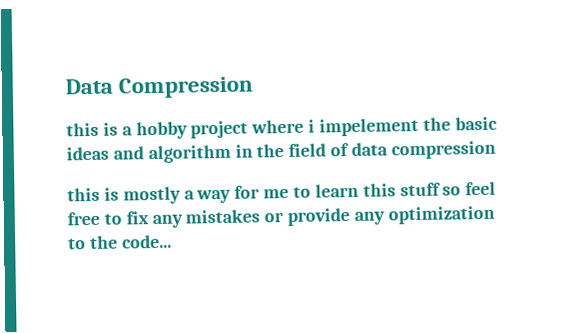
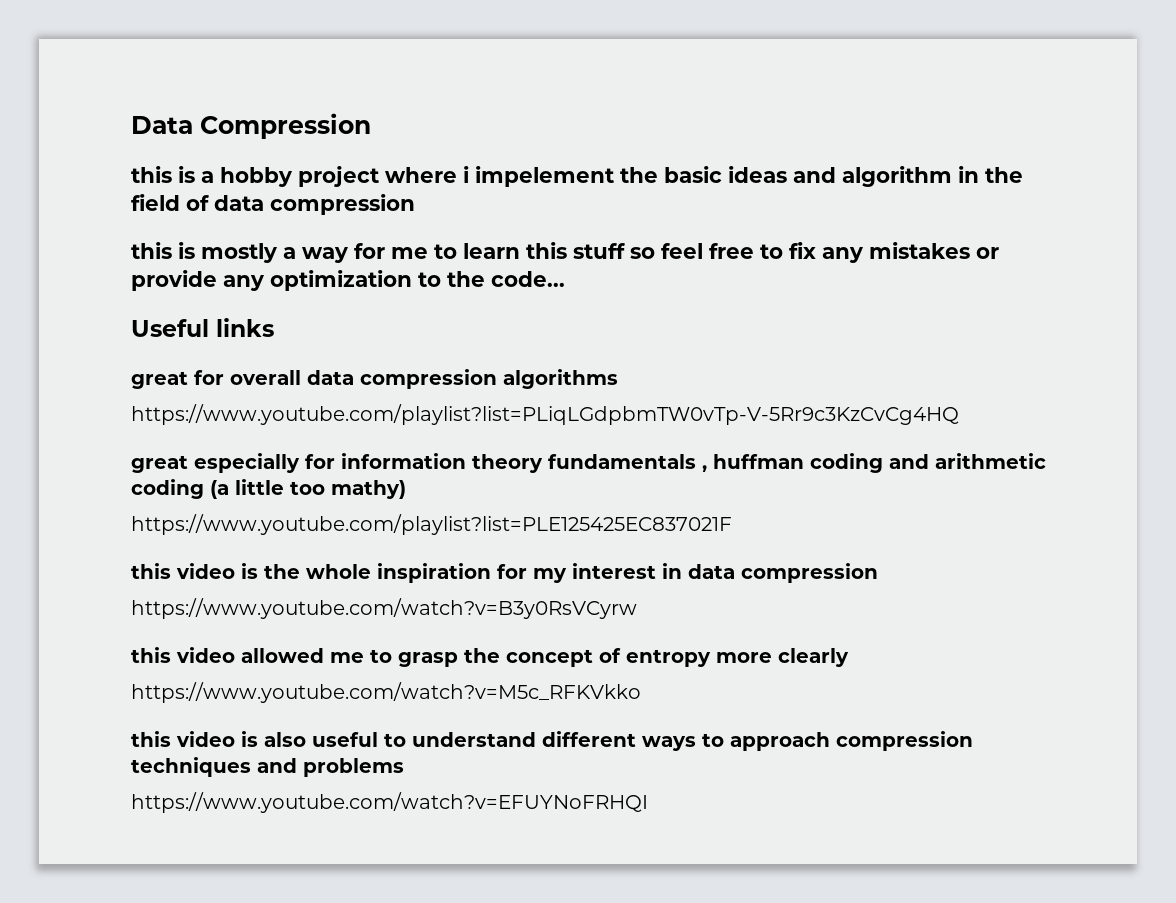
(172, 241) none -> [131,318,274,337] [131,369,618,389] [131,404,959,425] [131,453,1046,473] [131,479,406,499] [131,514,732,535] [131,563,878,583] [131,598,637,619] [131,647,849,667] [131,682,641,703] [131,731,973,751] [131,757,404,777] [131,792,648,813] // Useful links // great for overall data compression algorithms // https://www.youtube.com/playlist?list=PLiqLGdpbmTW0vTp-V-5Rr9c3KzCvCg4HQ // great especially for information theory fundamentals , huffman coding and arithmetic coding (a little too mathy) // https://www.youtube.com/playlist?list=PLE125425EC837021F // this video is the whole inspiration for my interest in data compression // https://www.youtube.com/watch?v=B3y0RsVCyrw // this video allowed me to grasp the concept of entropy more clearly // https://www.youtube.com/watch?v=M5c_RFKVkko // this video is also useful to understand different ways to approach compression techniques and problems // https://www.youtube.com/watch?v=EFUYNoFRHQI

